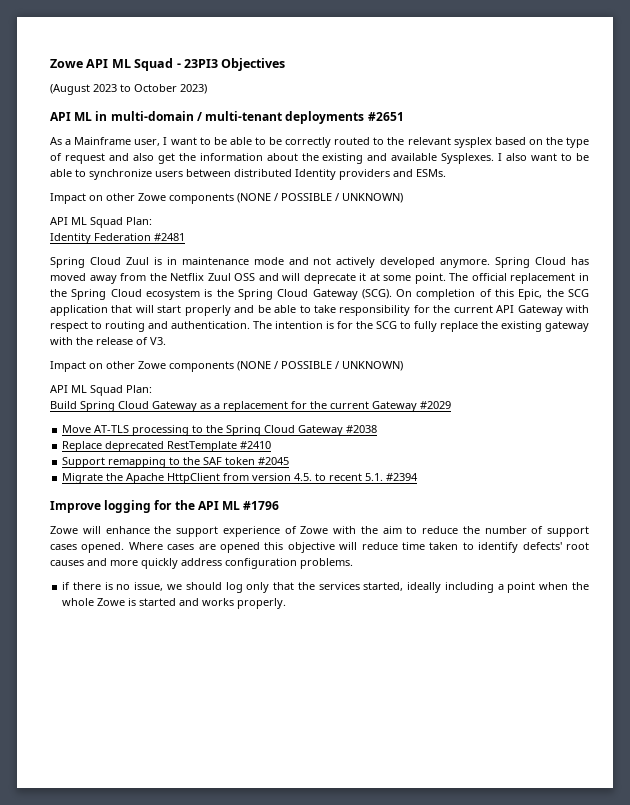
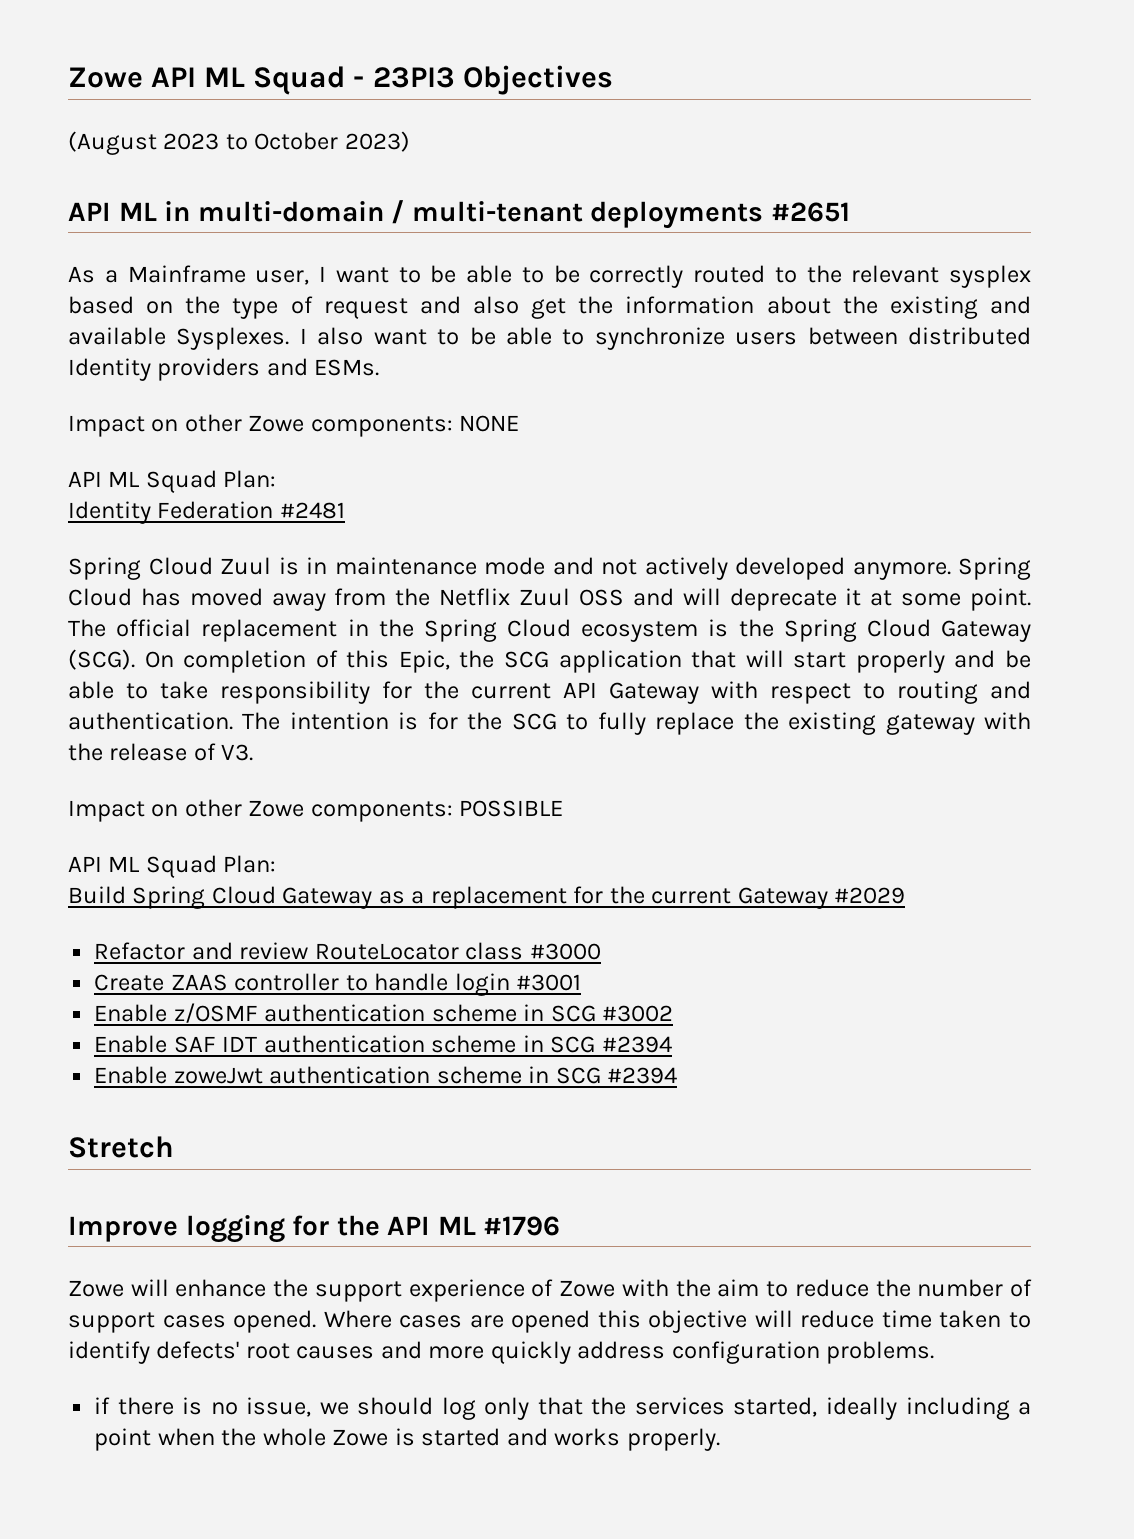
[169,193,403,204] components (NONE / POSSIBLE / UNKNOWN) -> [310,415,520,437] components: NONE
[169,361,403,372] components (NONE / POSSIBLE / UNKNOWN) -> [310,800,564,822] components: POSSIBLE
[62,425,378,436] [62,441,272,452] [62,457,290,468] [62,473,419,484] Move AT-TLS processing to the Spring Cloud Gateway #2038 // Replace deprecated RestTemplate #2410 // Support remapping to the SAF token #2045 // Migrate the Apache HttpClient from version 4.5. to recent 5.1. #2394 -> [94,942,601,960] [94,973,582,996] [94,1003,674,1023] [94,1035,672,1053] [94,1066,678,1084] [68,1136,174,1158] Refactor and review RouteLocator class #3000 // Create ZAAS controller to handle login #3001 // Enable z/OSMF authentication scheme in SCG #3002 // Enable SAF IDT authentication scheme in SCG #2394 // Enable zoweJwt authentication scheme in SCG #2394 // Stretch

